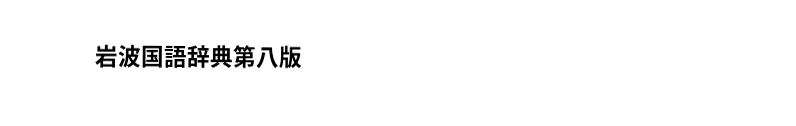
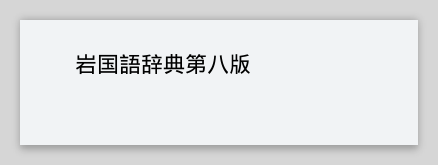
[117,44,142,68] 波 -> (97, 64) none

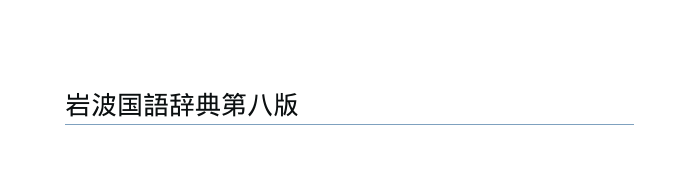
(97, 64) none -> [91,92,117,117] 波

